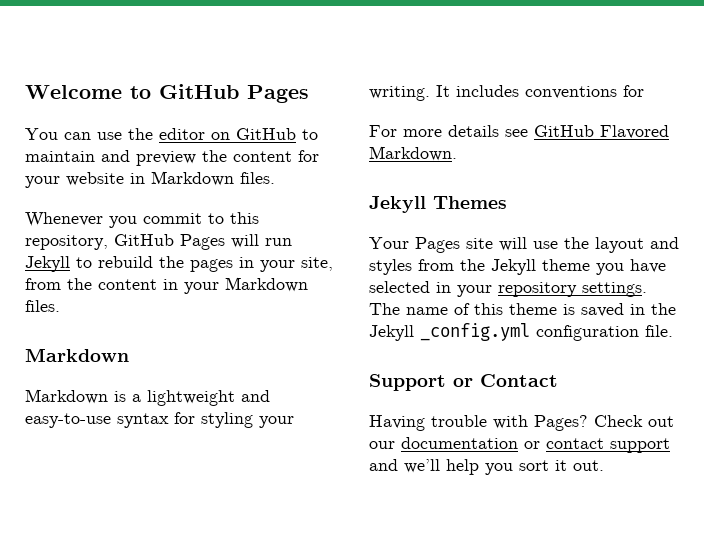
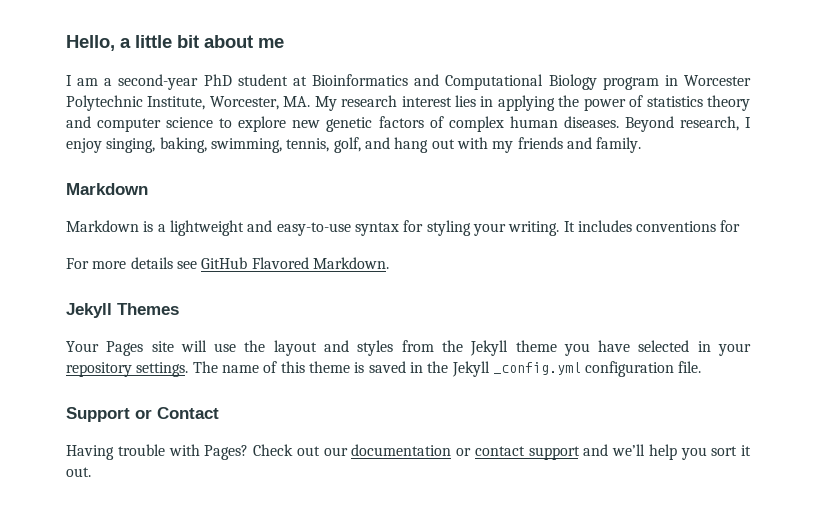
[25,84,309,103] [25,128,318,140] [25,150,319,166] [25,171,275,188] [25,212,259,228] [25,234,292,250] [25,256,333,272] [25,277,308,294] [25,300,60,312] Welcome to GitHub Pages // You can use the editor on GitHub to maintain and preview the content for your website in Markdown files. // Whenever you commit to this repository, GitHub Pages will run Jekyll to rebuild the pages in your site, from the content in your Markdown files. -> [66,35,284,51] [66,74,751,90] [66,95,751,111] [66,116,751,132] [66,137,642,153] Hello, a little bit about me // I am a second-year PhD student at Bioinformatics and Computational Biology program in Worcester Polytechnic Institute, Worcester, MA. My research interest lies in applying the power of statistics theory and computer science to explore new genetic factors of complex human diseases. Beyond research, I enjoy singing, baking, swimming, tennis, golf, and hang out with my friends and family.

